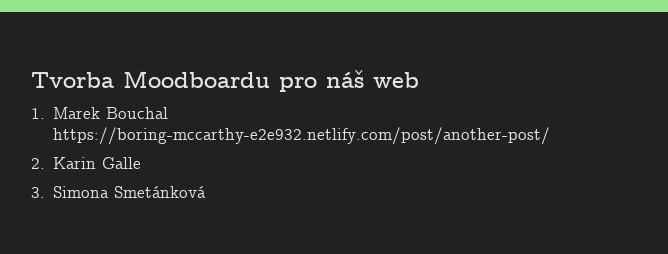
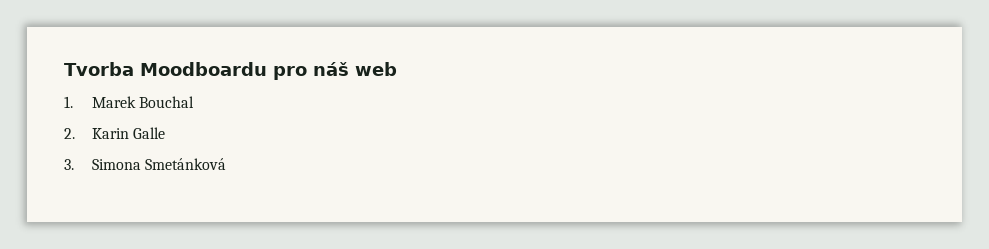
[53,127,551,145] https://boring-mccarthy-e2e932.netlify.com/post/another-post/ -> (195, 102) none

